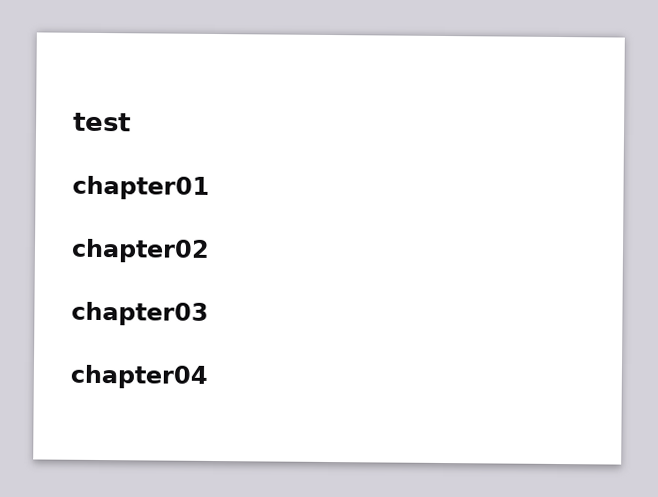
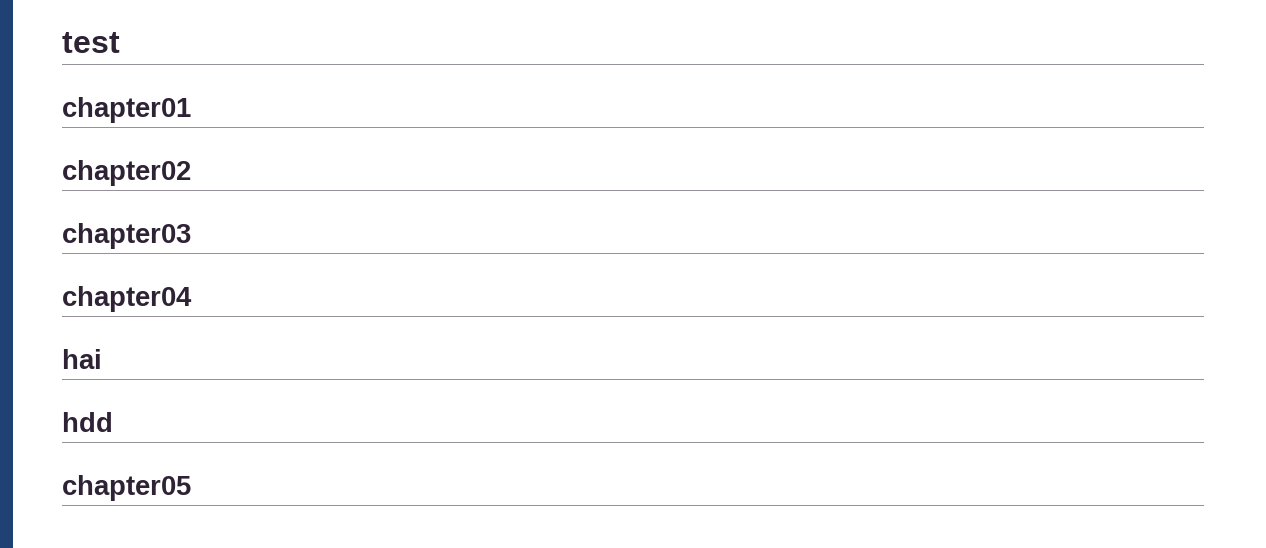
(208, 376) none -> [62,349,102,369] [62,412,113,432] [62,475,191,501] // hai // hdd // chapter05

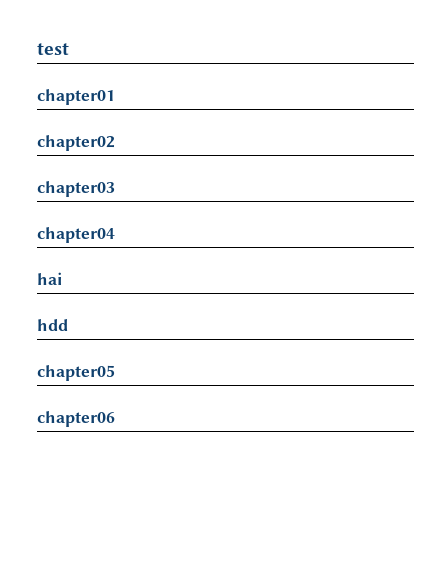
(191, 488) none -> [37,411,115,427] // chapter06

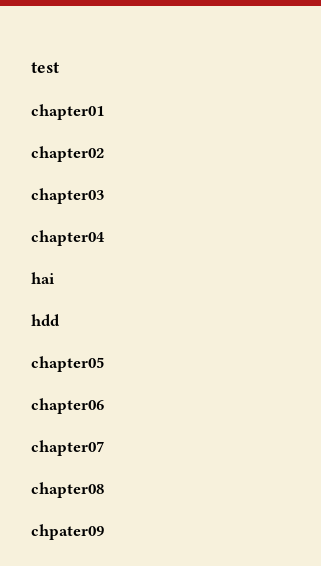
(115, 419) none -> [31,440,104,456] [31,482,104,498] [31,524,104,540] // chapter07 // chapter08 // chpater09

